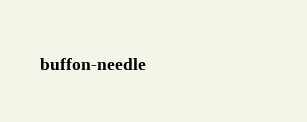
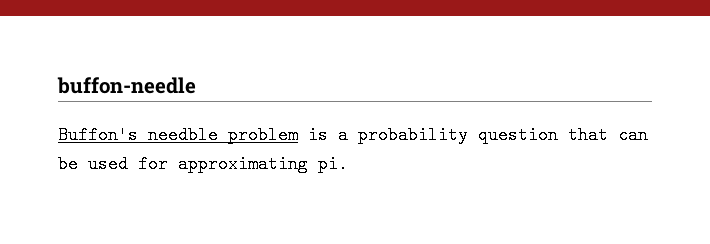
(146, 64) none -> [58,126,648,144] [58,155,348,173] // Buffon's needble problem is a probability question that can be used for approximating pi.

